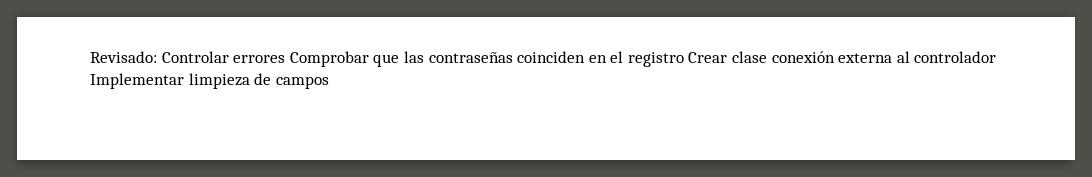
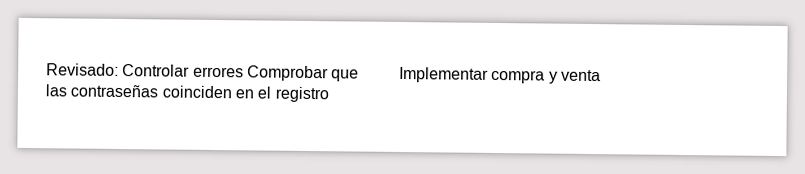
[688,51,997,63] [90,73,329,89] Crear clase conexión externa al controlador Implementar limpieza de campos -> [399,66,601,84] Implementar compra y venta

